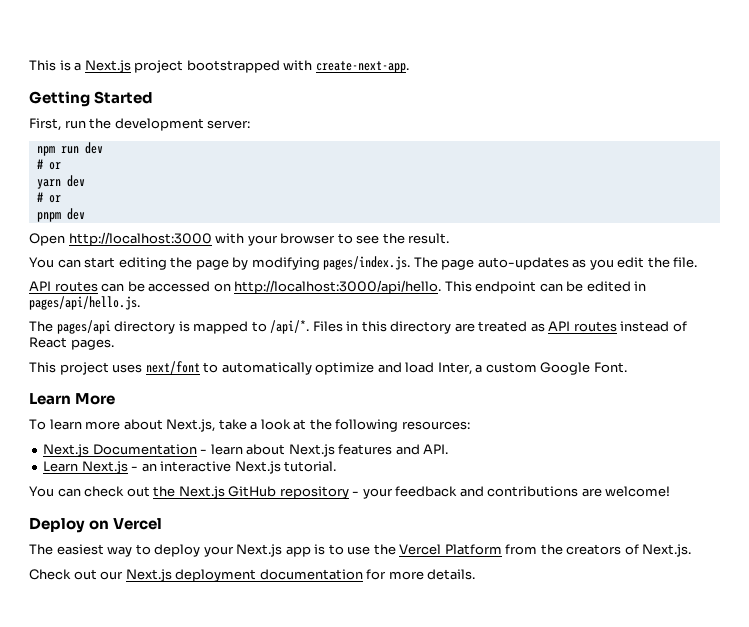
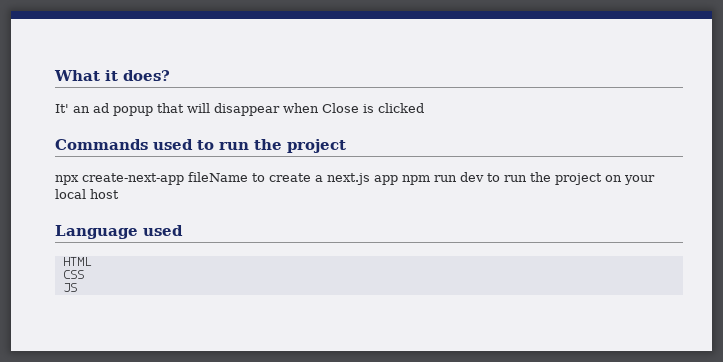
[29,60,409,73] [29,91,154,107] [29,118,251,131] [36,142,103,156] [36,159,61,170] [36,175,85,189] [36,192,61,203] [36,208,85,222] [29,232,450,246] [29,256,698,270] [29,280,647,294] [29,296,140,310] [29,320,687,334] [29,337,114,350] [29,361,627,375] [29,393,116,405] [29,419,470,432] [43,444,449,457] [43,461,337,474] [29,486,671,499] [29,517,163,533] [29,544,692,557] [29,569,476,582] This is a Next.js project bootstrapped with create-next-app. // Getting Started // First, run the development server: // npm run dev // # or // yarn dev // # or // pnpm dev // Open http://localhost:3000 with your browser to see the result. // You can start editing the page by modifying pages/index.js. The page auto-updates as you edit the file. // API routes can be accessed on http://localhost:3000/api/hello. This endpoint can be edited in pages/api/hello.js. // The pages/api directory is mapped to /api/*. Files in this directory are treated as API routes instead of React pages. // This project uses next/font to automatically optimize and load Inter, a custom Google Font. // Learn More // To learn more about Next.js, take a look at the following resources: // Next.js Documentation - learn about Next.js features and API. // Learn Next.js - an interactive Next.js tutorial. // You can check out the Next.js GitHub repository - your feedback and contributions are welcome! // Deploy on Vercel // The easiest way to deploy your Next.js app is to use the Vercel Platform from the creators of Next.js. // Check out our Next.js deployment documentation for more details. -> [54,70,170,81] [55,103,424,116] [55,139,346,153] [55,172,655,185] [55,189,119,199] [55,225,183,239] [62,257,92,266] [62,270,84,279] [62,283,77,292] What it does? // It' an ad popup that will disappear when Close is clicked // Commands used to run the project // npx create-next-app fileName to create a next.js app npm run dev to run the project on your local host // Language used // HTML // CSS // JS

